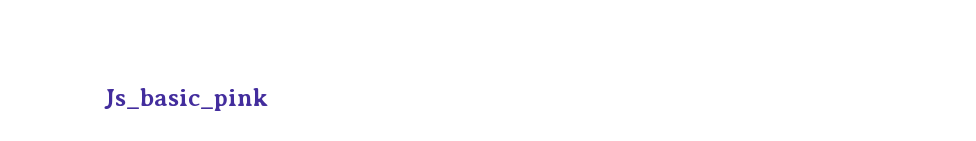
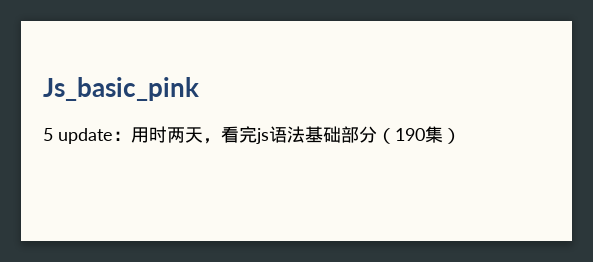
(268, 99) none -> [43,126,461,144] // 5 update：用时两天，看完js语法基础部分（190集）

